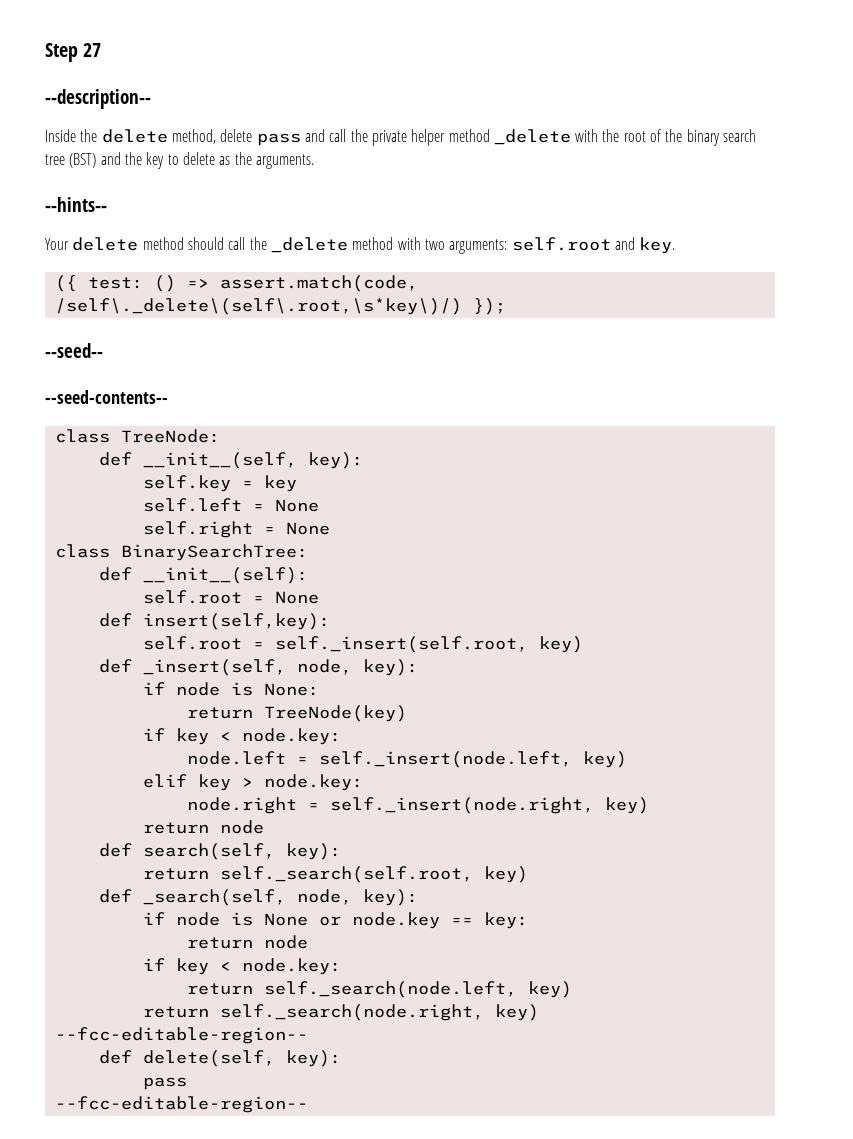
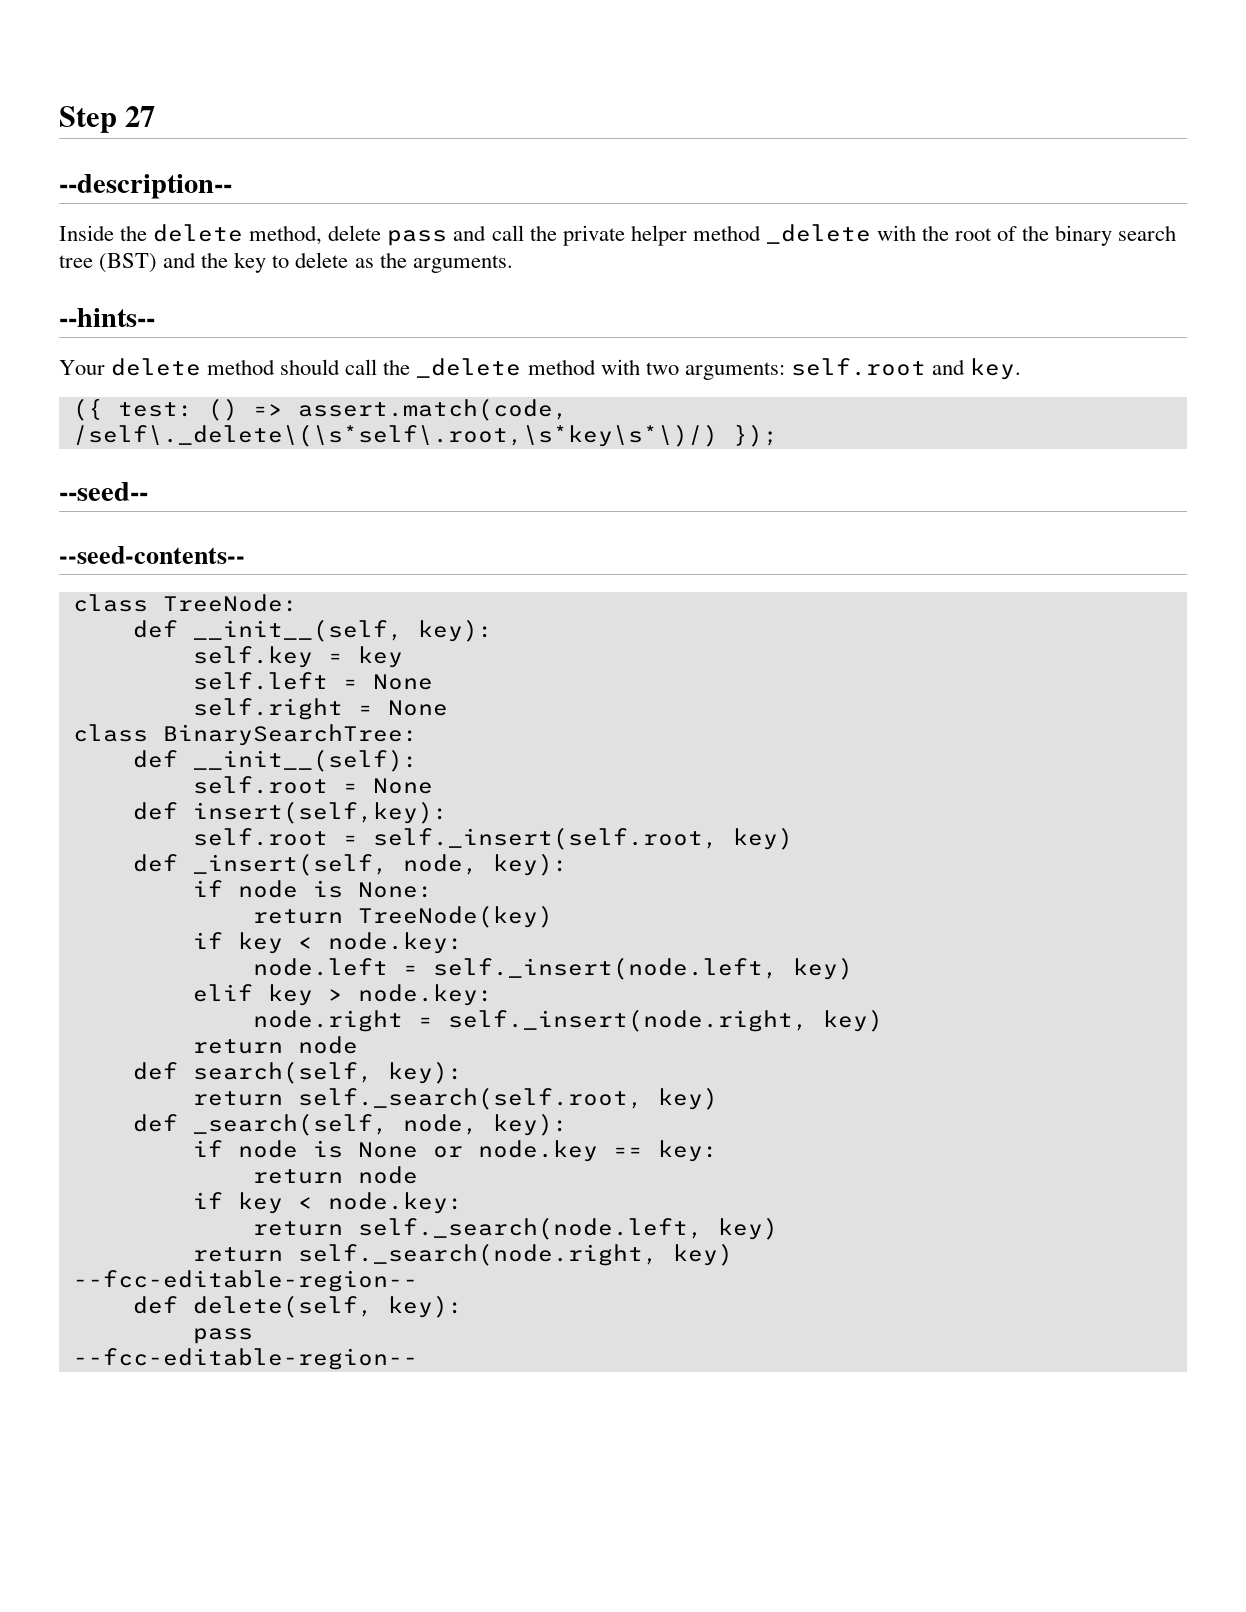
[54,298,462,315] /self\._delete\(self\.root,\s*key\)/) -> [72,424,718,447] /self\._delete\(\s*self\.root,\s*key\s*\)/)

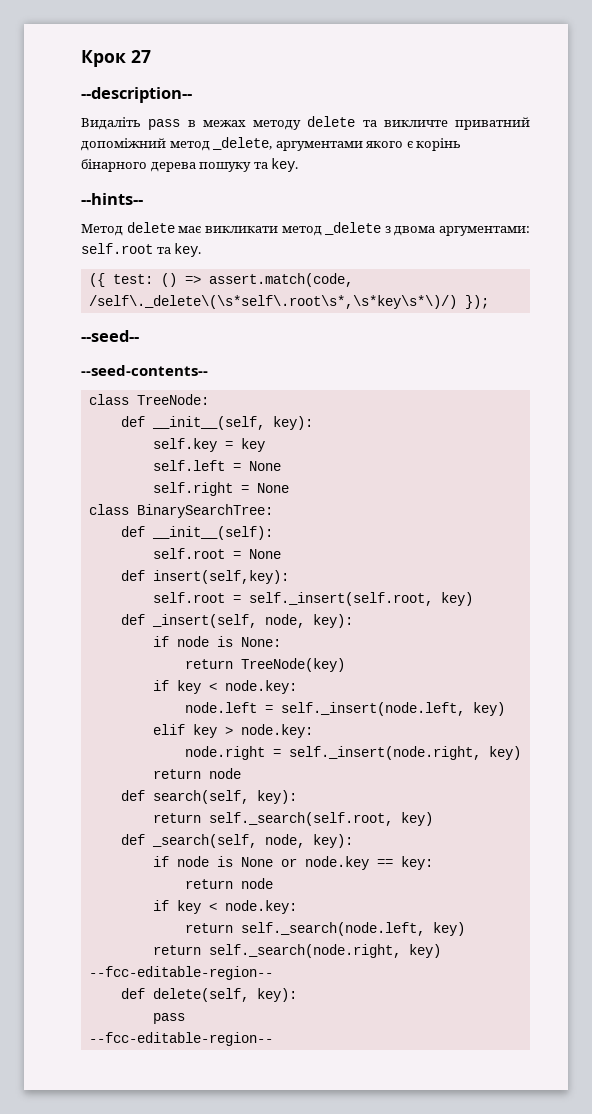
[59,106,117,133] Step -> [81,50,126,67] Крок
[59,224,1177,246] [59,252,513,273] [59,308,155,327] [59,358,965,380] Inside the delete method, delete pass and call the private helper method _delete with the root of the binary search tree (BST) and the key to delete as the arguments. // --hints-- // Your delete method should call the _delete method with two arguments: self.root and -> [81,116,530,130] [81,137,462,151] [81,158,299,172] [81,193,143,205] [81,222,530,236] [81,243,171,254] Видаліть pass в межах методу delete та викличте приватний допоміжний метод _delete, аргументами якого є корінь бінарного дерева пошуку та key. // --hints-- // Метод delete має викликати метод _delete з двома аргументами: self.root та
[72,424,718,447] /self\._delete\(\s*self\.root,\s*key\s*\)/) -> [88,295,457,309] /self\._delete\(\s*self\.root\s*,\s*key\s*\)/)

